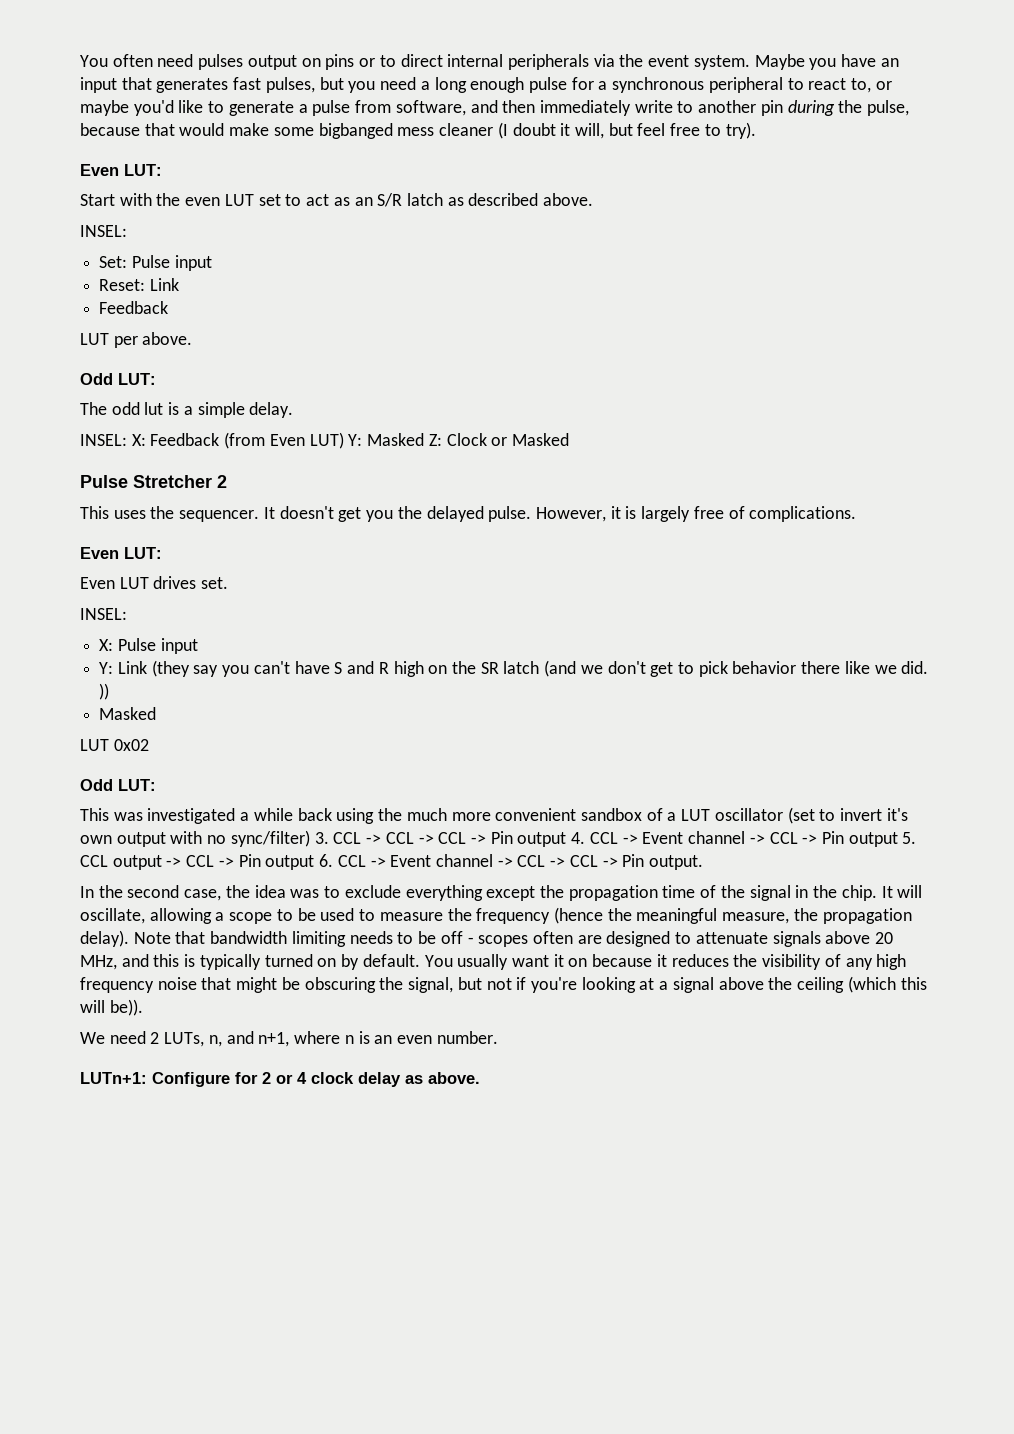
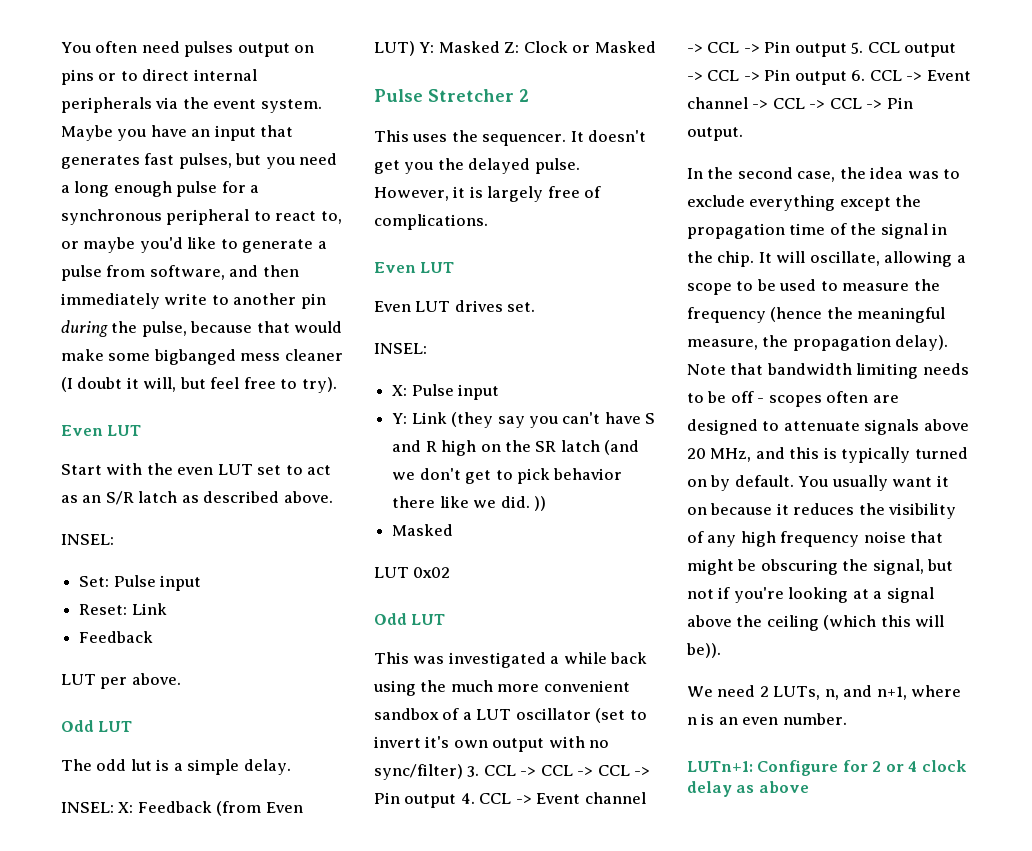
[124,164,162,176] LUT: -> [107,425,142,436] LUT
[118,373,156,385] LUT: -> [98,721,133,732] LUT
[124,547,162,559] LUT: -> [420,262,455,273] LUT
[118,779,156,791] LUT: -> [411,614,446,625] LUT
[428,1072,480,1084] above. -> [758,781,809,793] above

